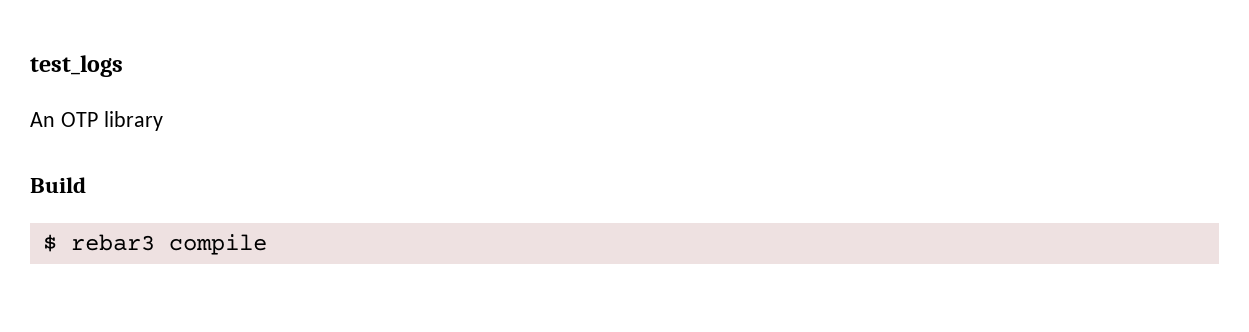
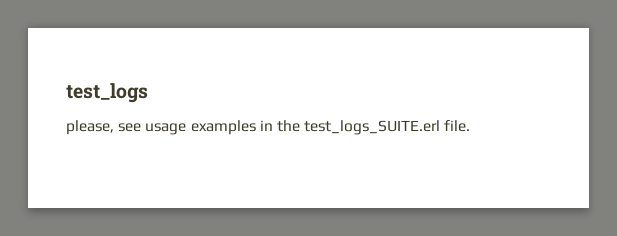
[30,111,163,131] [30,177,86,193] [42,234,267,255] An OTP library // Build // $ rebar3 compile -> [66,120,471,135] please, see usage examples in the test_logs_SUITE.erl file.

